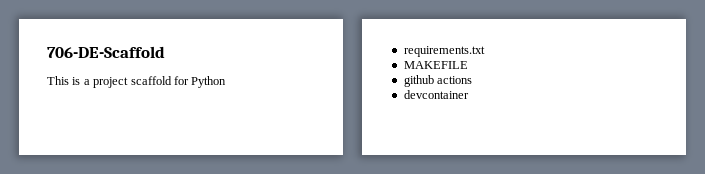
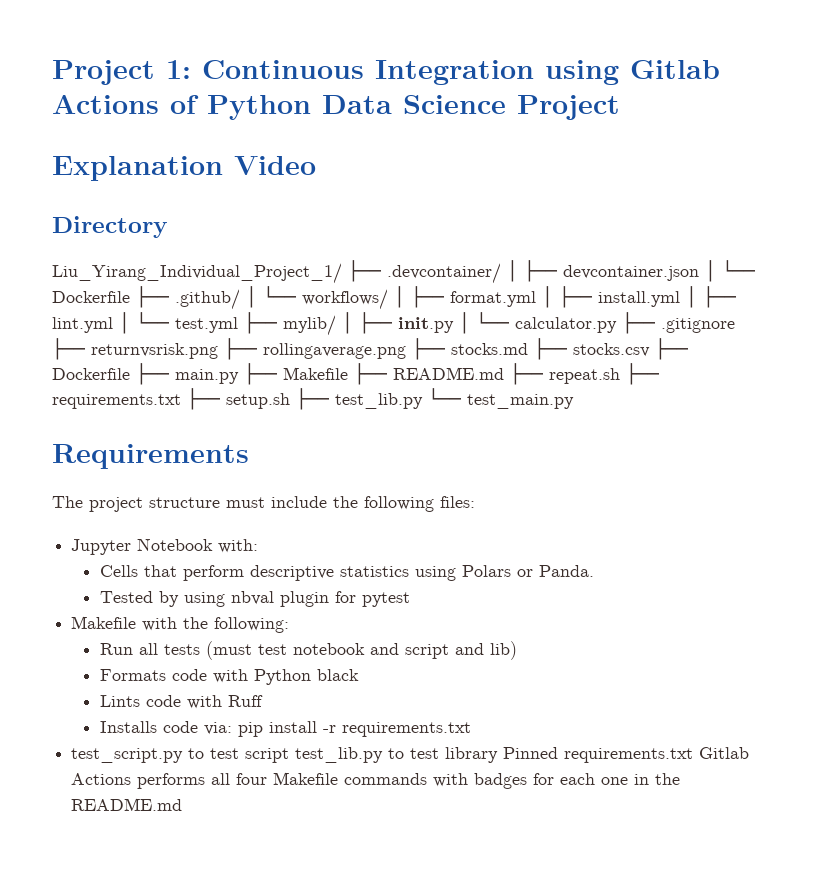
[47,46,165,58] [47,76,227,88] [403,46,485,57] [403,61,468,69] [403,75,473,87] [403,90,469,99] 706-DE-Scaffold // This is a project scaffold for Python // requirements.txt // MAKEFILE // github actions // devcontainer -> [52,60,720,85] [52,95,620,120] [52,156,316,181] [52,216,168,238] [52,260,756,284] [52,286,737,310] [52,312,735,336] [52,338,689,360] [52,363,660,385] [52,388,574,410] [52,444,249,469] [52,496,475,512] [71,538,259,555] [100,565,595,581] [100,591,411,607] [71,616,290,633] [100,641,518,660] [100,669,360,685] [100,695,264,709] [100,721,472,737] [71,747,750,763] [71,772,681,789] [71,798,183,811] Project 1: Continuous Integration using Gitlab Actions of Python Data Science Project // Explanation Video // Directory // Liu_Yirang_Individual_Project_1/ ├── .devcontainer/ │ ├── devcontainer.json │ └── Dockerfile ├── .github/ │ └── workflows/ │ ├── format.yml │ ├── install.yml │ ├── lint.yml │ └── test.yml ├── mylib/ │ ├── init.py │ └── calculator.py ├── .gitignore ├── returnvsrisk.png ├── rollingaverage.png ├── stocks.md ├── stocks.csv ├── Dockerfile ├── main.py ├── Makefile ├── README.md ├── repeat.sh ├── requirements.txt ├── setup.sh ├── test_lib.py └── test_main.py // Requirements // The project structure must include the following files: // Jupyter Notebook with: // Cells that perform descriptive statistics using Polars or Panda. // Tested by using nbval plugin for pytest // Makefile with the following: // Run all tests (must test notebook and script and lib) // Formats code with Python black // Lints code with Ruff // Installs code via: pip install -r requirements.txt // test_script.py to test script test_lib.py to test library Pinned requirements.txt Gitlab Actions performs all four Makefile commands with badges for each one in the README.md

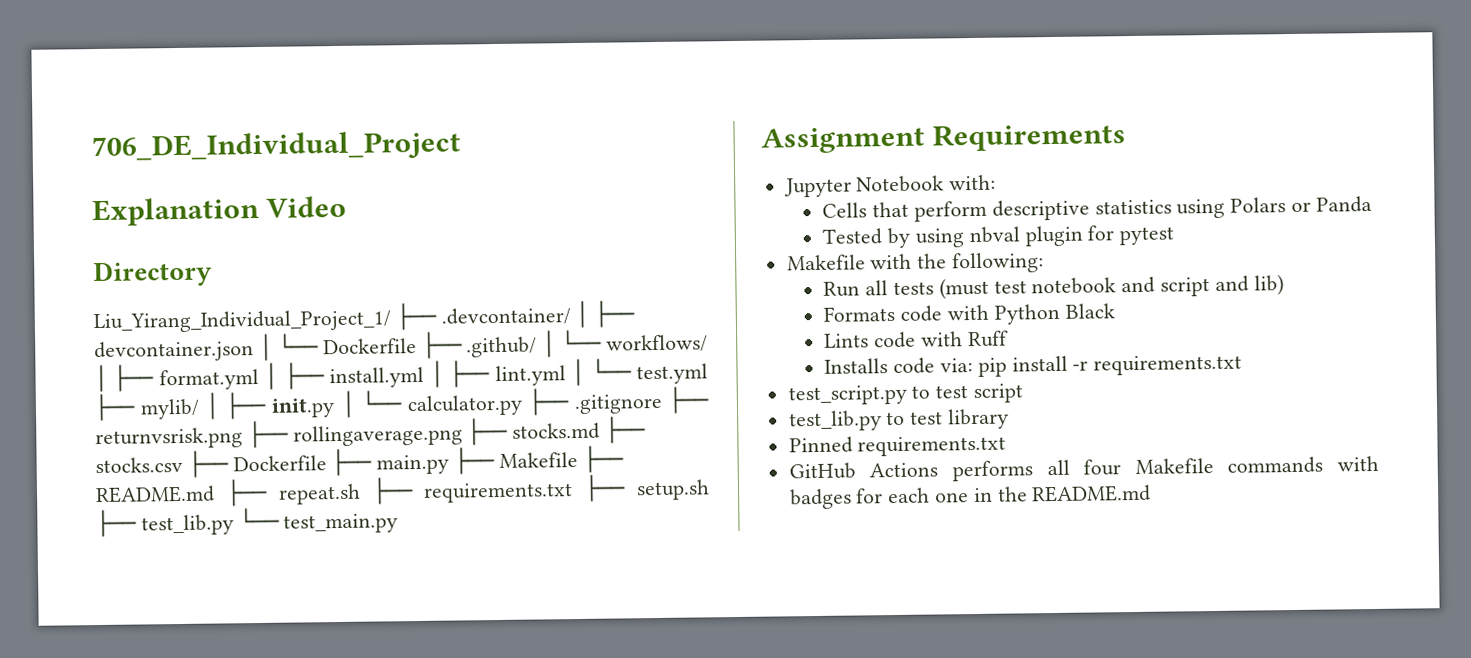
[52,60,720,85] [52,95,620,120] Project 1: Continuous Integration using Gitlab Actions of Python Data Science Project -> [91,130,461,163] 706_DE_Individual_Project
(574, 401) none -> [761,126,925,154] Assignment
[52,496,475,512] // The project structure must include the following files: -> (1127, 137) none
[539,565,595,577] Panda. -> [1315,195,1372,213] Panda
[317,669,360,681] black -> [1064,303,1115,319] Black
(290, 755) none -> (1024, 393) //
(499, 755) none -> (1010, 419) //
[699,747,750,759] Gitlab -> [788,462,856,480] // GitHub

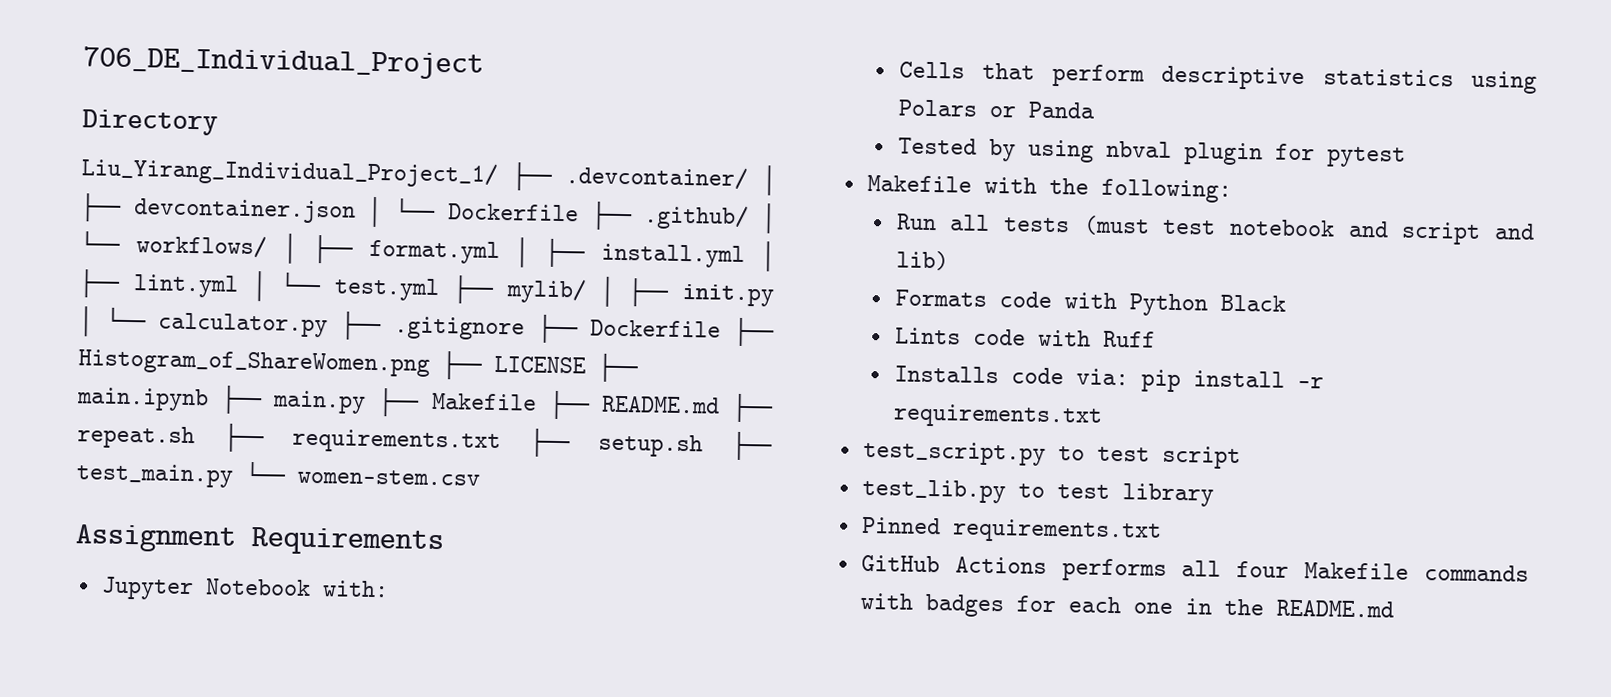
[92,195,348,227] // Explanation Video -> (484, 63) none
[95,416,647,450] [95,450,327,478] returnvsrisk.png ├── rollingaverage.png ├── stocks.md ├── stocks.csv ├── Dockerfile -> [590,317,775,347] [78,349,639,383] [76,387,209,412] Dockerfile ├── Histogram_of_ShareWomen.png ├── LICENSE ├── main.ipynb
[140,507,399,536] test_lib.py └── test_main.py -> [76,461,480,488] test_main.py └── women-stem.csv

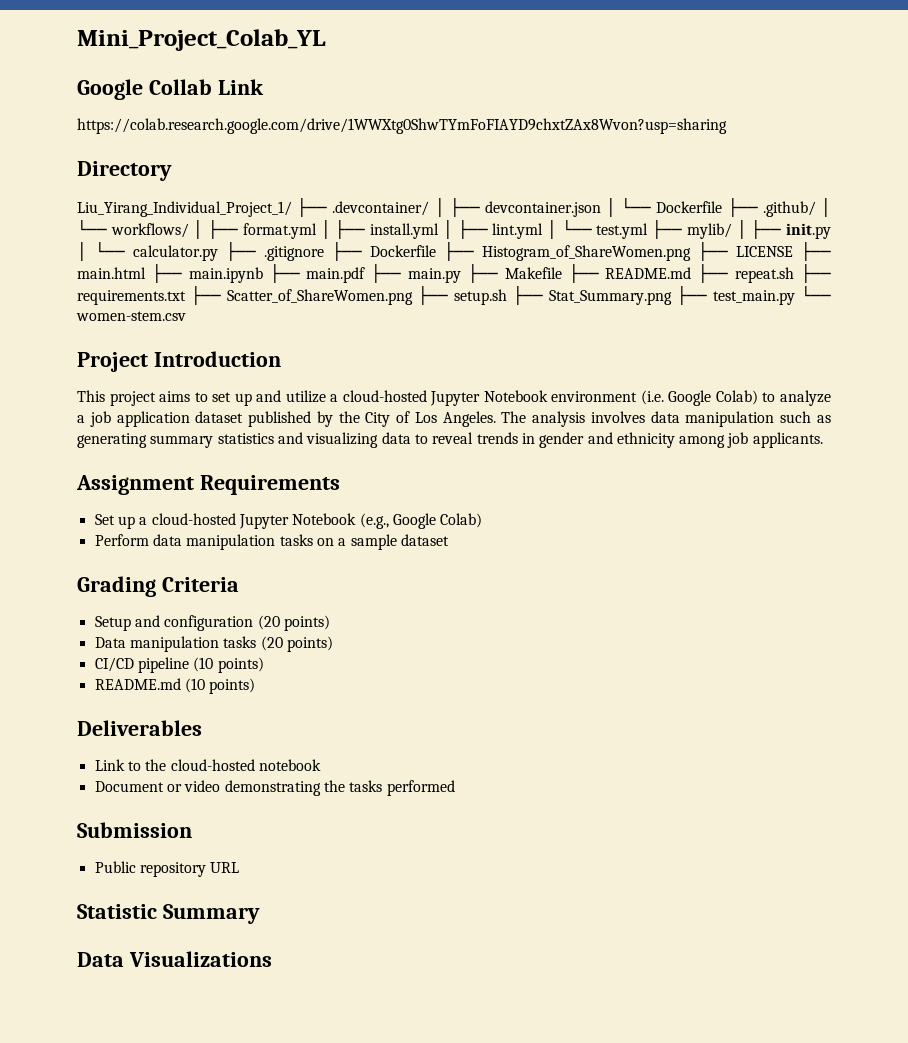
[83,46,484,80] 706_DE_Individual_Project -> [77,29,326,51] [77,79,264,100] [77,118,727,134] Mini_Project_Colab_YL // Google Collab Link // https://colab.research.google.com/drive/1WWXtg0ShwTYmFoFIAYD9chxtZAx8Wvon?usp=sharing
[76,387,209,412] main.ipynb -> [77,263,366,283] main.html ├── main.ipynb ├── main.pdf
[598,431,773,461] [76,461,480,488] [75,524,445,557] [100,576,389,601] [898,61,1537,94] [897,99,1096,119] [897,137,1406,168] [866,174,1232,203] [895,213,1535,245] [895,250,949,271] [894,289,1286,317] [894,327,1156,348] [893,365,1324,393] [892,403,1103,429] [862,440,1241,470] [861,478,1214,507] [861,516,1162,544] [860,554,1529,582] [859,592,1394,618] setup.sh ├── test_main.py └── women-stem.csv // Assignment Requirements // Jupyter Notebook with: // Cells that perform descriptive statistics using Polars or Panda // Tested by using nbval plugin for pytest // Makefile with the following: // Run all tests (must test notebook and script and lib) // Formats code with Python Black // Lints code with Ruff // Installs code via: pip install -r requirements.txt // test_script.py to test script // test_lib.py to test library // Pinned requirements.txt // GitHub Actions performs all four Makefile commands with badges for each one in the README.md -> [227,285,831,305] [76,311,186,321] [77,351,281,372] [77,390,831,406] [77,411,831,427] [77,432,823,448] [76,475,340,495] [94,513,483,529] [94,534,449,550] [77,576,239,597] [94,615,330,631] [94,636,333,652] [94,657,264,673] [94,678,256,694] [77,720,202,736] [94,759,321,771] [94,780,455,796] [77,822,192,838] [94,861,240,877] [77,904,260,924] [77,951,272,967] Scatter_of_ShareWomen.png ├── setup.sh ├── Stat_Summary.png ├── test_main.py └── women-stem.csv // Project Introduction // This project aims to set up and utilize a cloud-hosted Jupyter Notebook environment (i.e. Google Colab) to analyze a job application dataset published by the City of Los Angeles. The analysis involves data manipulation such as generating summary statistics and visualizing data to reveal trends in gender and ethnicity among job applicants. // Assignment Requirements // Set up a cloud-hosted Jupyter Notebook (e.g., Google Colab) // Perform data manipulation tasks on a sample dataset // Grading Criteria // Setup and configuration (20 points) // Data manipulation tasks (20 points) // CI/CD pipeline (10 points) // README.md (10 points) // Deliverables // Link to the cloud-hosted notebook // Document or video demonstrating the tasks performed // Submission // Public repository URL // Statistic Summary // Data Visualizations

